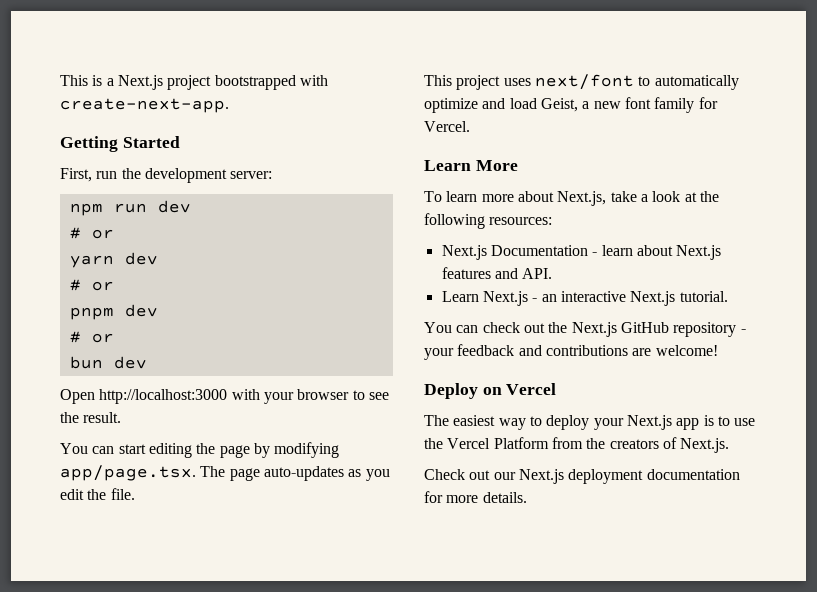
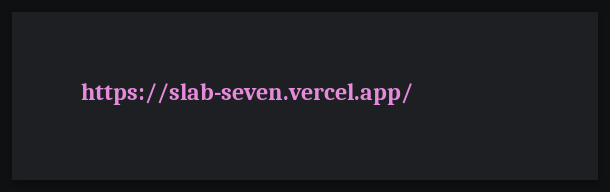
[60,75,328,90] [60,98,229,113] [60,136,180,152] [60,168,273,183] [69,200,191,216] [69,227,114,239] [69,252,158,268] [69,279,114,291] [69,304,158,320] [69,331,114,343] [69,356,147,369] [60,389,389,404] [60,412,122,423] [60,442,340,458] [60,465,390,481] [60,488,135,500] [424,74,739,90] [424,97,718,113] [424,121,470,132] [424,160,518,171] [424,191,719,206] [424,213,553,229] [441,245,722,260] [441,267,553,279] [441,291,728,306] [424,322,746,337] [424,344,718,360] [424,383,557,399] [424,415,756,430] [424,437,730,453] [424,469,740,484] [424,491,527,503] This is a Next.js project bootstrapped with create-next-app. // Getting Started // First, run the development server: // npm run dev // # or // yarn dev // # or // pnpm dev // # or // bun dev // Open http://localhost:3000 with your browser to see the result. // You can start editing the page by modifying app/page.tsx. The page auto-updates as you edit the file. // This project uses next/font to automatically optimize and load Geist, a new font family for Vercel. // Learn More // To learn more about Next.js, take a look at the following resources: // Next.js Documentation - learn about Next.js features and API. // Learn Next.js - an interactive Next.js tutorial. // You can check out the Next.js GitHub repository - your feedback and contributions are welcome! // Deploy on Vercel // The easiest way to deploy your Next.js app is to use the Vercel Platform from the creators of Next.js. // Check out our Next.js deployment documentation for more details. -> [81,83,413,105] https://slab-seven.vercel.app/

